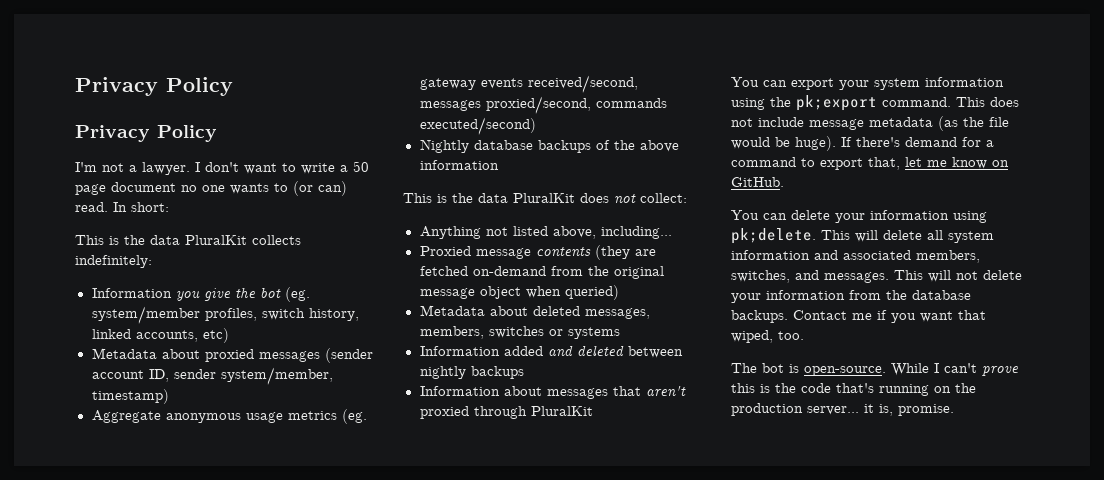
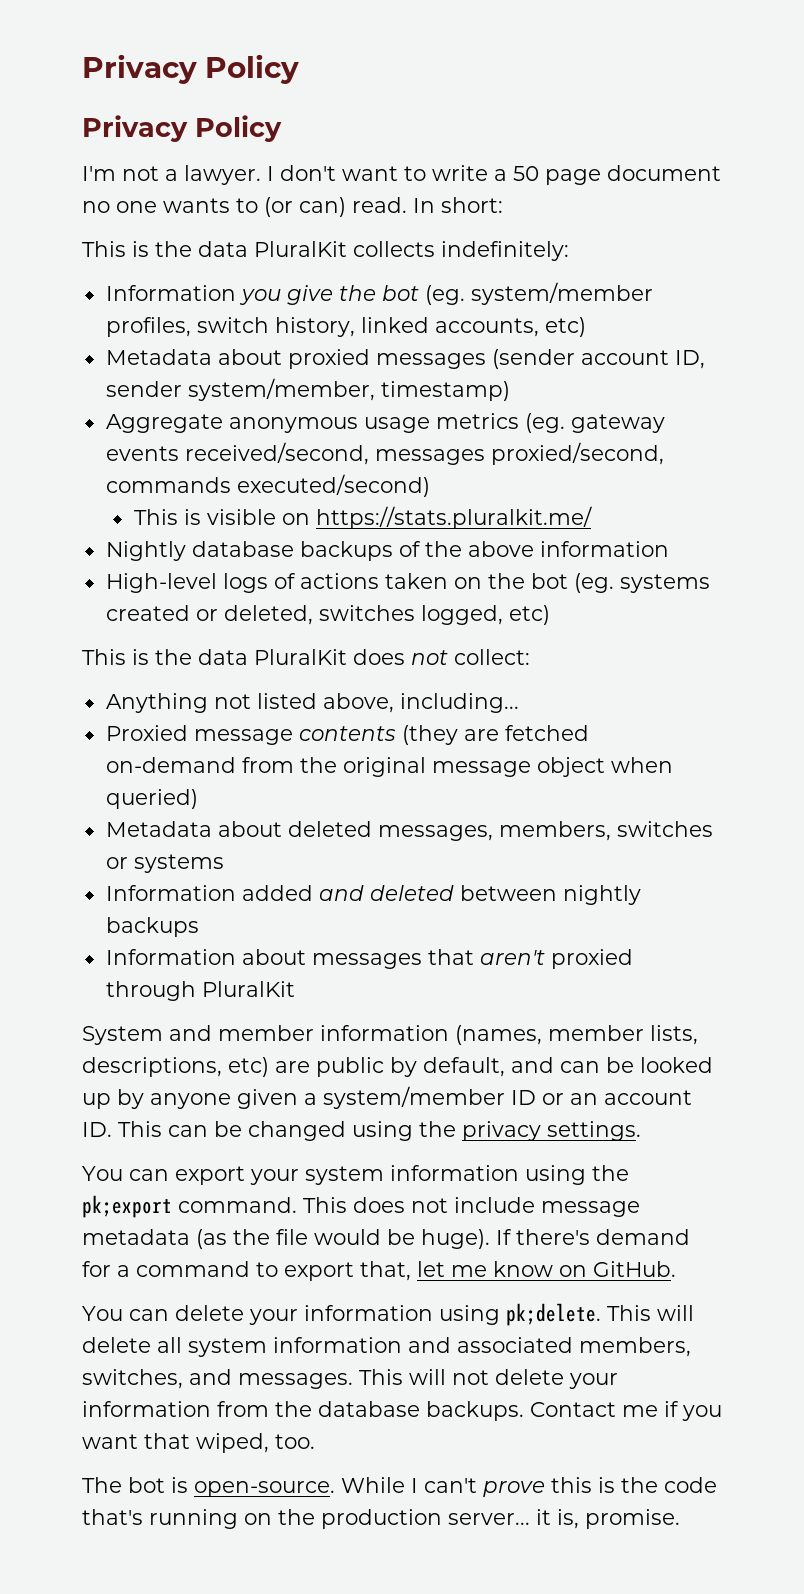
(536, 126) none -> [133,506,592,529] // This is visible on https://stats.pluralkit.me/
(499, 165) none -> [105,573,710,593] [105,605,550,625] // High-level logs of actions taken on the bot (eg. systems created or deleted, switches logged, etc)
(593, 411) none -> [82,1025,698,1045] [82,1057,713,1077] [82,1086,692,1109] [82,1121,641,1141] // System and member information (names, member lists, descriptions, etc) are public by default, and can be looked up by anyone given a system/member ID or an account ID. This can be changed using the privacy settings.

